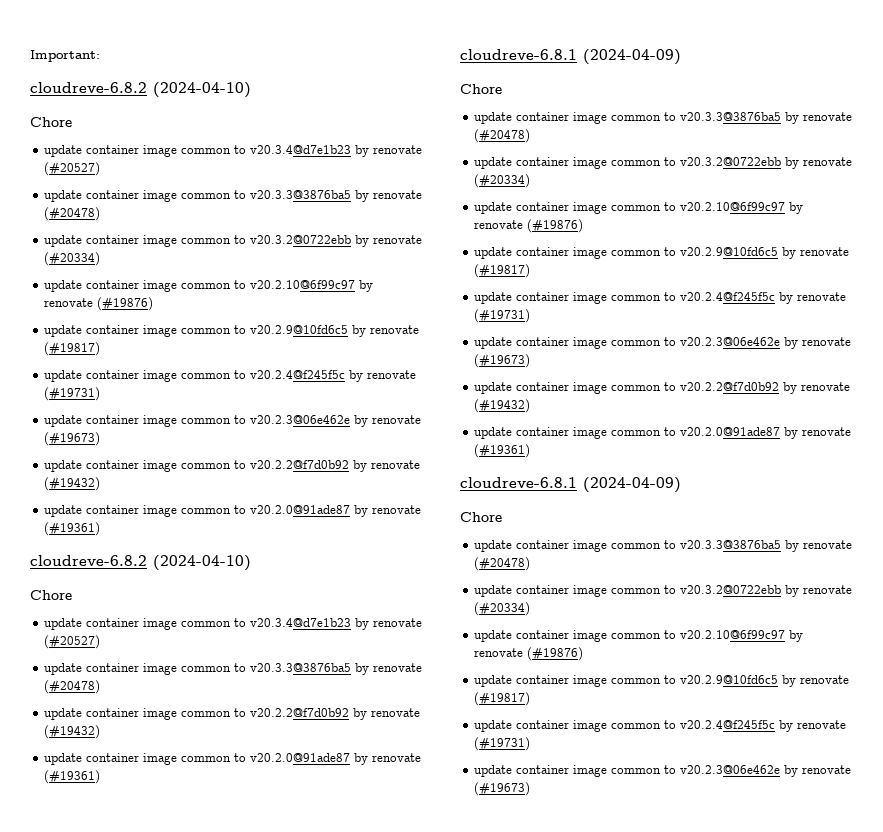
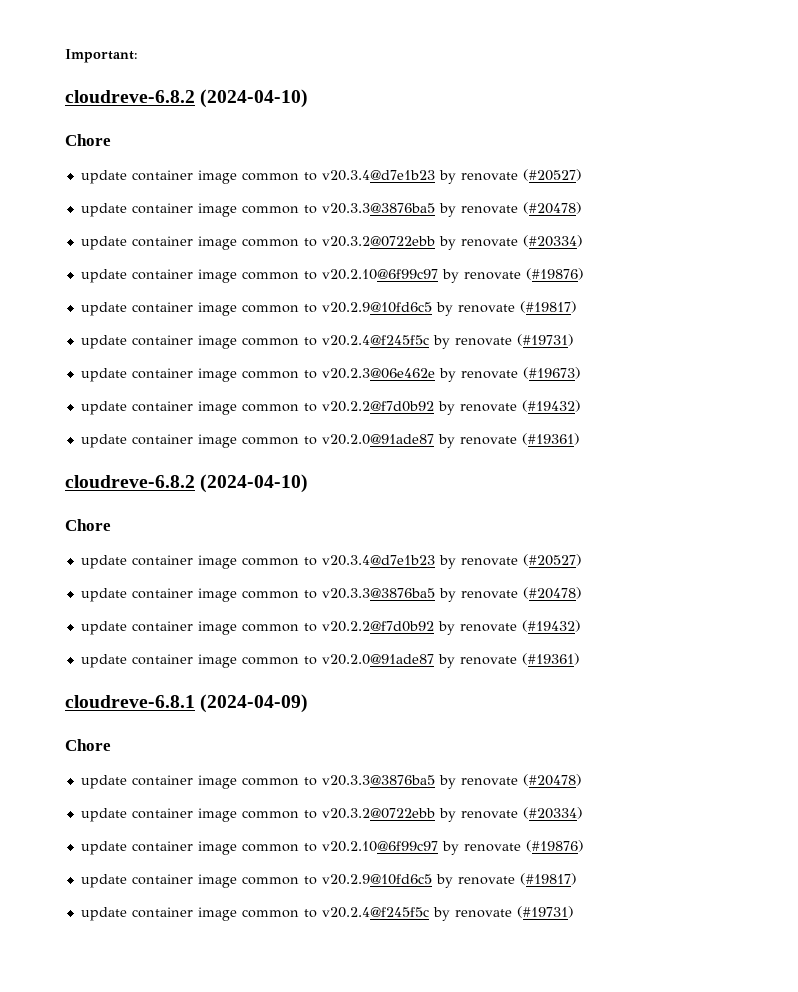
[474,337,852,349] [474,354,531,368] [474,382,851,394] [474,399,531,413] [474,427,852,439] [474,444,531,458] [460,477,681,493] [460,512,502,522] [474,540,853,552] [474,557,531,571] [474,585,853,597] [474,602,531,616] [474,630,804,642] [474,647,584,661] [474,675,850,687] [474,692,531,706] [474,720,847,732] [474,737,531,751] [474,765,852,777] [474,782,531,796] // update container image common to v20.2.3@06e462e by renovate (#19673) // update container image common to v20.2.2@f7d0b92 by renovate (#19432) // update container image common to v20.2.0@91ade87 by renovate (#19361) // cloudreve-6.8.1 (2024-04-09) // Chore // update container image common to v20.3.3@3876ba5 by renovate (#20478) // update container image common to v20.3.2@0722ebb by renovate (#20334) // update container image common to v20.2.10@6f99c97 by renovate (#19876) // update container image common to v20.2.9@10fd6c5 by renovate (#19817) // update container image common to v20.2.4@f245f5c by renovate (#19731) // update container image common to v20.2.3@06e462e by renovate (#19673) -> (574, 912) none

